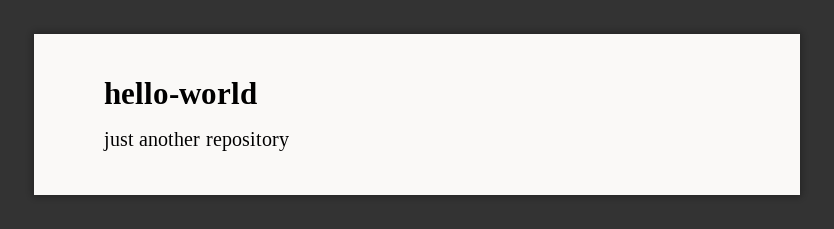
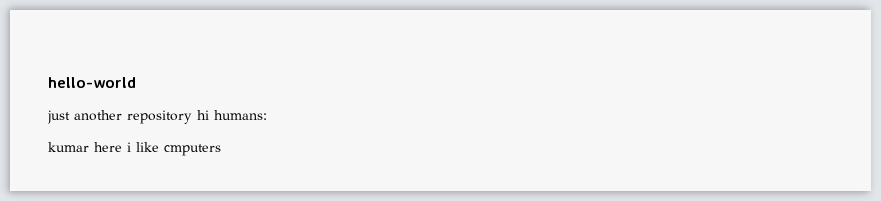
(289, 141) none -> [197,110,267,120] [48,142,221,156] hi humans: // kumar here i like cmputers

